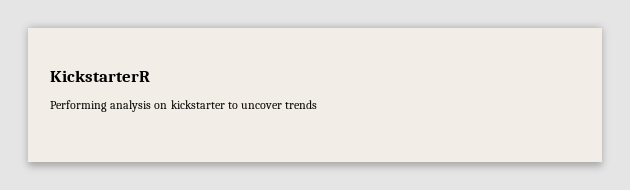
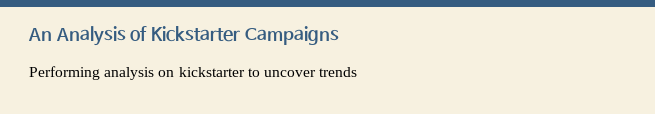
[50,70,150,82] KickstarterR -> [28,26,339,46] An Analysis of Kickstarter Campaigns

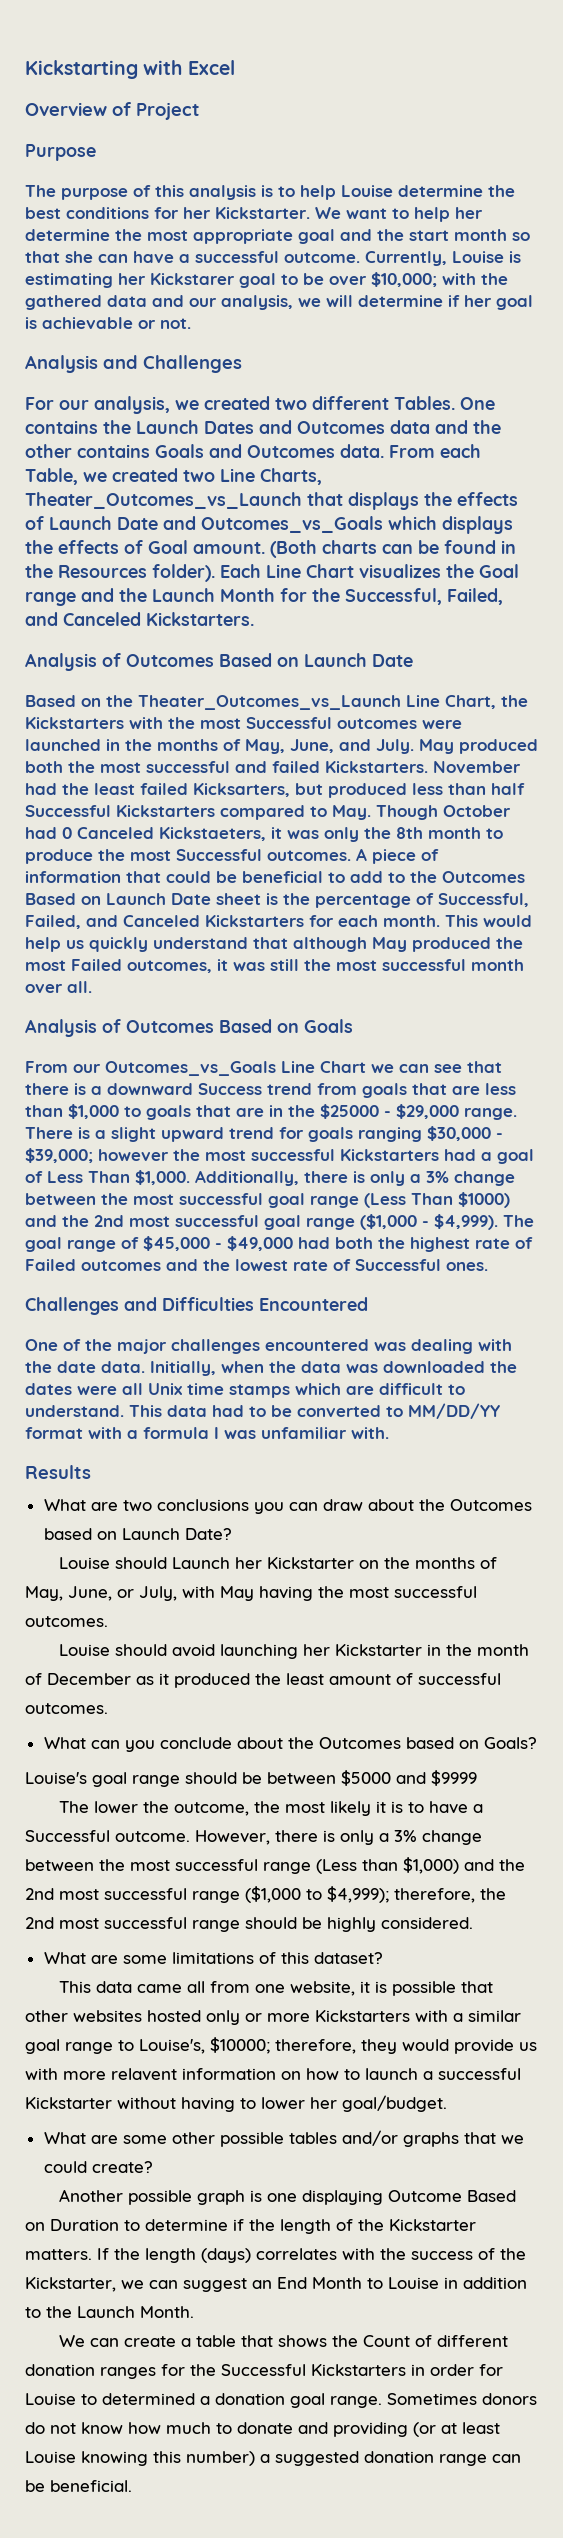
[28,26,339,46] [29,66,358,80] An Analysis of Kickstarter Campaigns // Performing analysis on kickstarter to uncover trends -> [25,60,235,79] [25,102,200,120] [25,144,96,161] [25,185,515,200] [25,207,483,222] [25,229,530,244] [25,251,521,266] [25,272,508,288] [25,295,533,310] [25,317,191,329] [25,355,242,373] [25,396,495,414] [25,420,501,434] [25,444,481,458] [25,468,322,485] [25,492,518,510] [25,516,513,534] [25,540,516,558] [25,564,519,582] [25,588,503,606] [25,612,254,626] [25,653,413,671] [25,695,528,710] [25,717,462,729] [25,739,538,754] [25,761,521,773] [25,783,525,798] [25,805,511,820] [25,827,503,842] [25,848,439,864] [25,871,525,883] [25,893,529,908] [25,915,532,929] [25,937,523,952] [25,959,524,973] [25,981,92,993] [25,1019,353,1037] [25,1061,502,1076] [25,1083,516,1098] [25,1104,517,1120] [25,1126,503,1142] [25,1148,534,1164] [25,1170,515,1186] [25,1192,510,1208] [25,1214,534,1230] [25,1236,533,1252] [25,1259,488,1271] [25,1297,368,1315] [25,1339,512,1354] [25,1361,517,1376] [25,1383,465,1398] [25,1403,500,1419] [25,1427,389,1439] [25,1465,91,1479] [43,1499,532,1514] [43,1528,232,1540] [59,1557,498,1569] [25,1586,477,1601] [25,1616,108,1627] [59,1644,530,1659] [25,1673,501,1688] [25,1703,108,1714] [43,1737,537,1752] [25,1770,477,1787] [59,1801,484,1816] [25,1830,482,1845] [25,1857,525,1874] [25,1886,506,1903] [25,1917,473,1932] [43,1952,383,1964] [59,1981,494,1996] [25,2010,521,2025] [25,2037,537,2054] [25,2068,521,2081] [25,2095,447,2112] [43,2130,524,2147] [43,2161,153,2173] [59,2189,517,2205] [25,2219,476,2234] [25,2248,526,2263] [25,2277,527,2292] [25,2306,194,2318] [59,2335,509,2347] [25,2364,503,2379] [25,2393,537,2408] [25,2422,500,2437] [25,2451,521,2466] [25,2480,132,2492] Kickstarting with Excel // Overview of Project // Purpose // The purpose of this analysis is to help Louise determine the best conditions for her Kickstarter. We want to help her determine the most appropriate goal and the start month so that she can have a successful outcome. Currently, Louise is estimating her Kickstarer goal to be over $10,000; with the gathered data and our analysis, we will determine if her goal is achievable or not. // Analysis and Challenges // For our analysis, we created two different Tables. One contains the Launch Dates and Outcomes data and the other contains Goals and Outcomes data. From each Table, we created two Line Charts, Theater_Outcomes_vs_Launch that displays the effects of Launch Date and Outcomes_vs_Goals which displays the effects of Goal amount. (Both charts can be found in the Resources folder). Each Line Chart visualizes the Goal range and the Launch Month for the Successful, Failed, and Canceled Kickstarters. // Analysis of Outcomes Based on Launch Date // Based on the Theater_Outcomes_vs_Launch Line Chart, the Kickstarters with the most Successful outcomes were launched in the months of May, June, and July. May produced both the most successful and failed Kickstarters. November had the least failed Kicksarters, but produced less than half Successful Kickstarters compared to May. Though October had 0 Canceled Kickstaeters, it was only the 8th month to produce the most Successful outcomes. A piece of information that could be beneficial to add to the Outcomes Based on Launch Date sheet is the percentage of Successful, Failed, and Canceled Kickstarters for each month. This would help us quickly understand that although May produced the most Failed outcomes, it was still the most successful month over all. // Analysis of Outcomes Based on Goals // From our Outcomes_vs_Goals Line Chart we can see that there is a downward Success trend from goals that are less than $1,000 to goals that are in the $25000 - $29,000 range. There is a slight upward trend for goals ranging $30,000 - $39,000; however the most successful Kickstarters had a goal of Less Than $1,000. Additionally, there is only a 3% change between the most successful goal range (Less Than $1000) and the 2nd most successful goal range ($1,000 - $4,999). The goal range of $45,000 - $49,000 had both the highest rate of Failed outcomes and the lowest rate of Successful ones. // Challenges and Difficulties Encountered // One of the major challenges encountered was dealing with the date data. Initially, when the data was downloaded the dates were all Unix time stamps which are difficult to understand. This data had to be converted to MM/DD/YY format with a formula I was unfamiliar with. // Results // What are two conclusions you can draw about the Outcomes based on Launch Date? // Louise should Launch her Kickstarter on the months of May, June, or July, with May having the most successful outcomes. // Louise should avoid launching her Kickstarter in the month of December as it produced the least amount of successful outcomes. // What can you conclude about the Outcomes based on Goals? // Louise's goal range should be between $5000 and $9999 // The lower the outcome, the most likely it is to have a Successful outcome. However, there is only a 3% change between the most successful range (Less than $1,000) and the 2nd most successful range ($1,000 to $4,999); therefore, the 2nd most successful range should be highly considered. // What are some limitations of this dataset? // This data came all from one website, it is possible that other websites hosted only or more Kickstarters with a similar goal range to Louise's, $10000; therefore, they would provide us with more relavent information on how to launch a successful Kickstarter without having to lower her goal/budget. // What are some other possible tables and/or graphs that we could create? // Another possible graph is one displaying Outcome Based on Duration to determine if the length of the Kickstarter matters. If the length (days) correlates with the success of the Kickstarter, we can suggest an End Month to Louise in addition to the Launch Month. // We can create a table that shows the Count of different donation ranges for the Successful Kickstarters in order for Louise to determined a donation goal range. Sometimes donors do not know how much to donate and providing (or at least Louise knowing this number) a suggested donation range can be beneficial.

